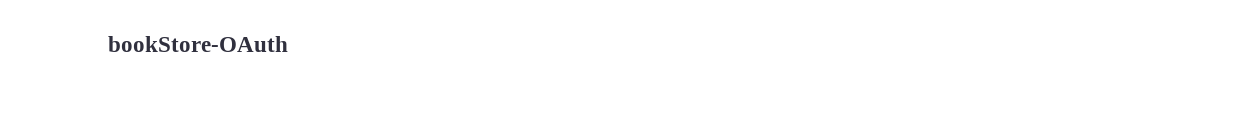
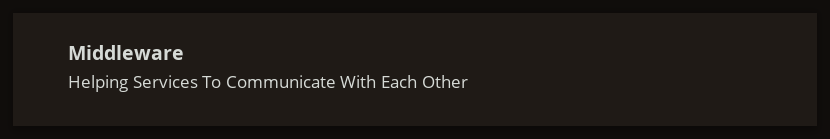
[108,36,288,52] bookStore-OAuth -> [68,45,184,60] [68,75,468,92] Middleware // Helping Services To Communicate With Each Other

